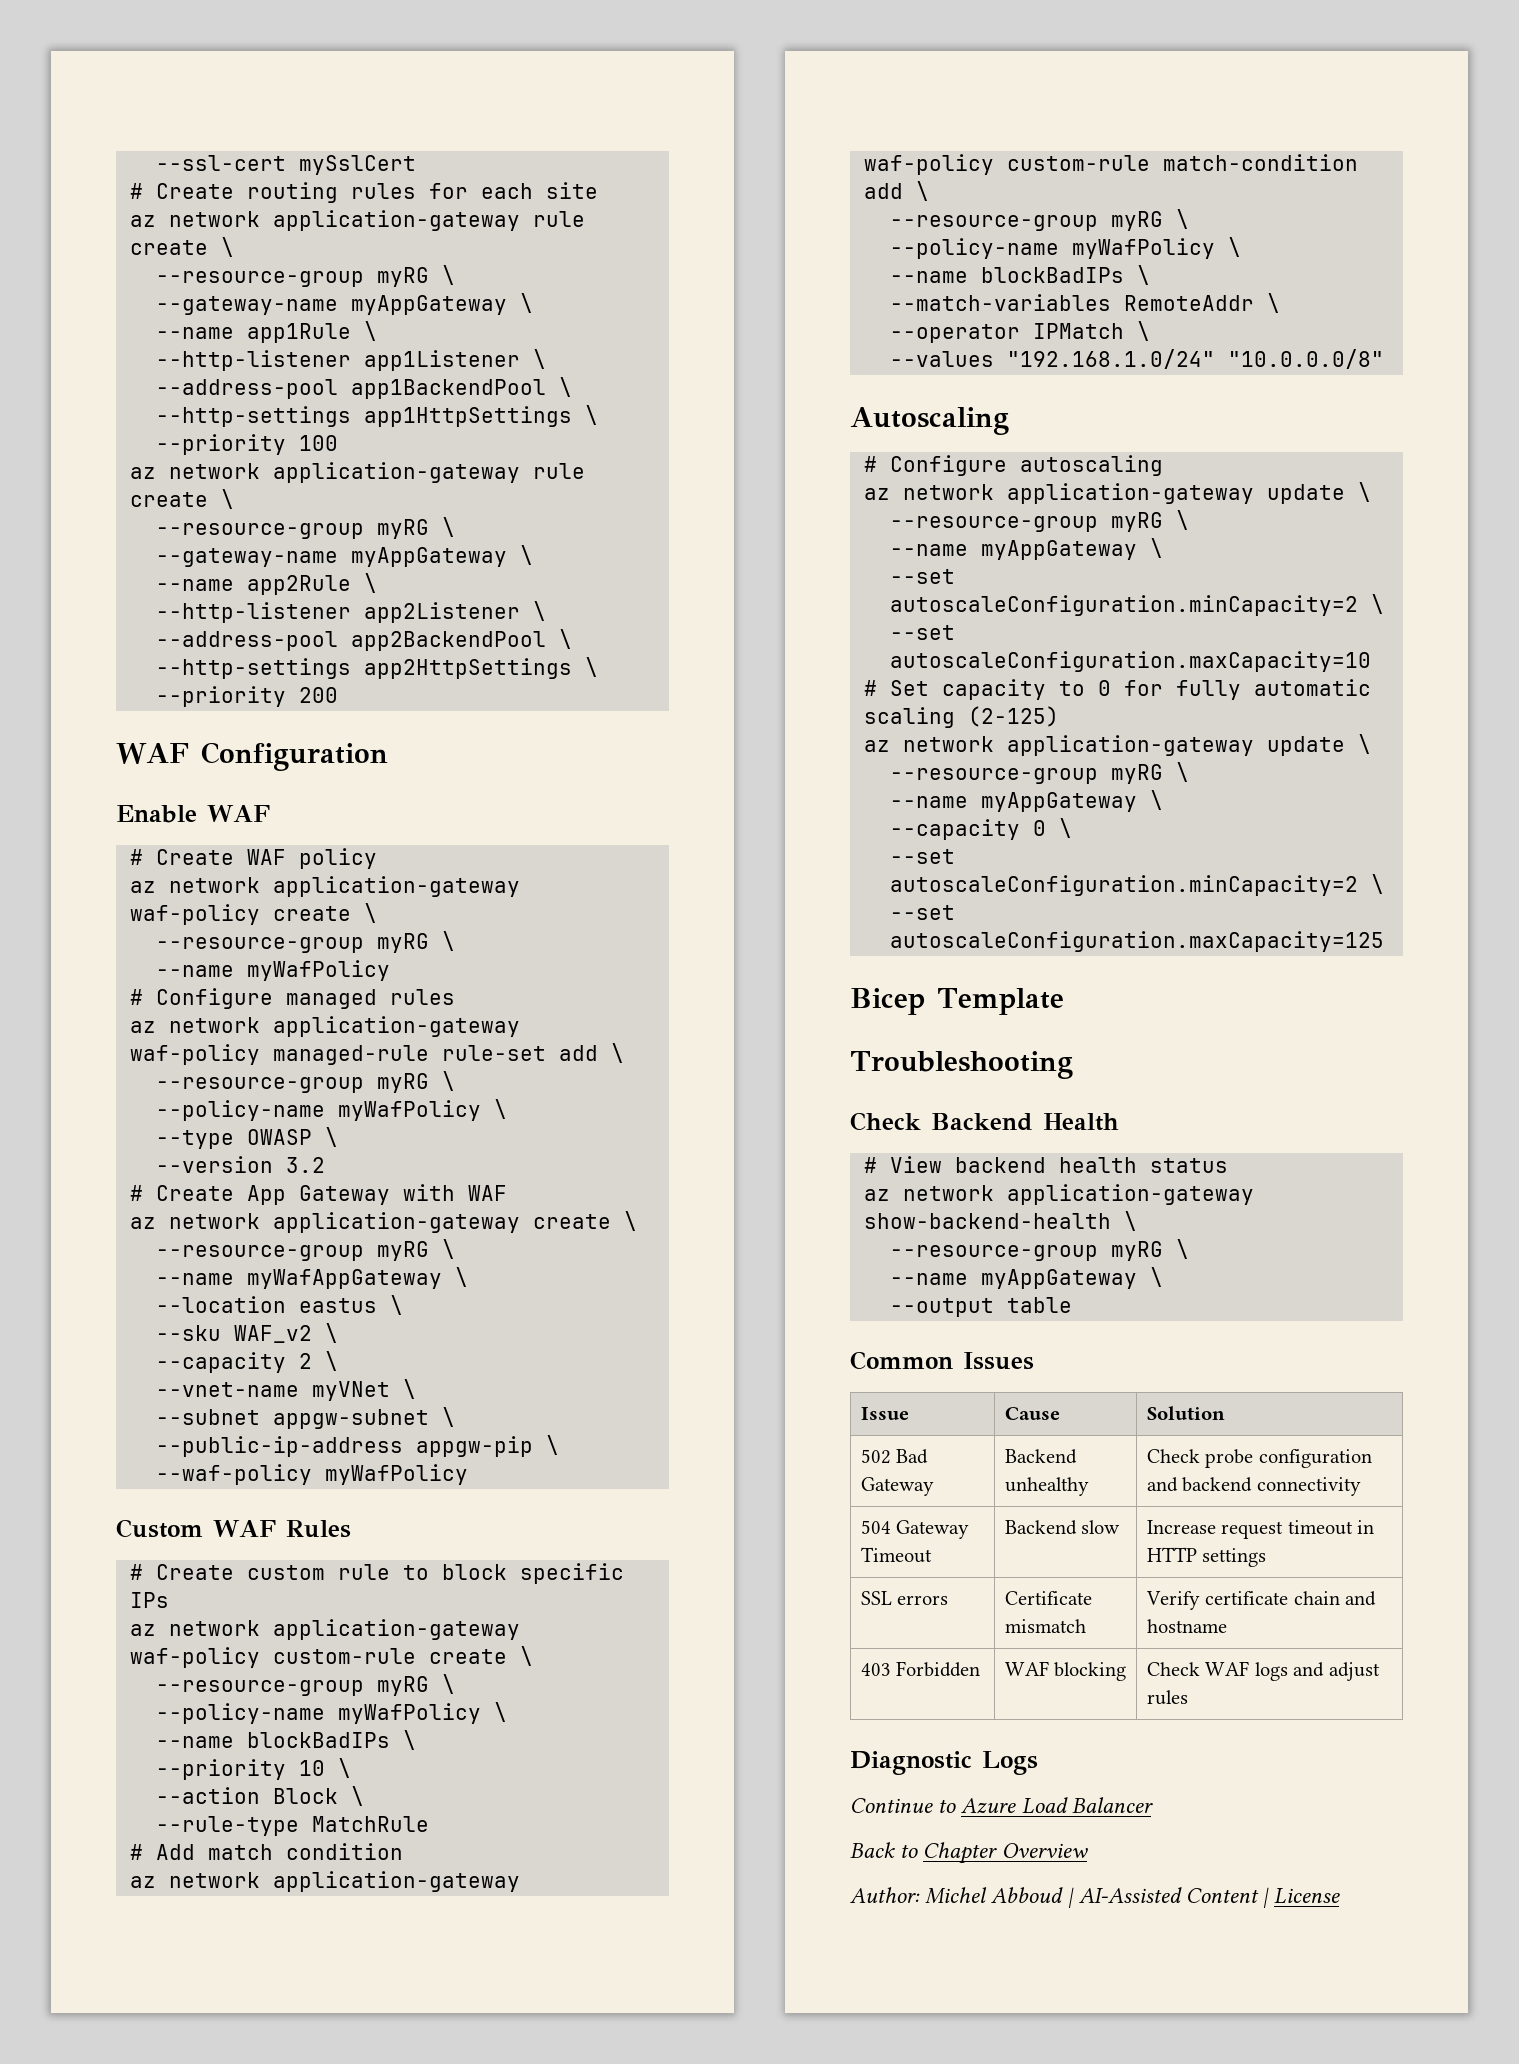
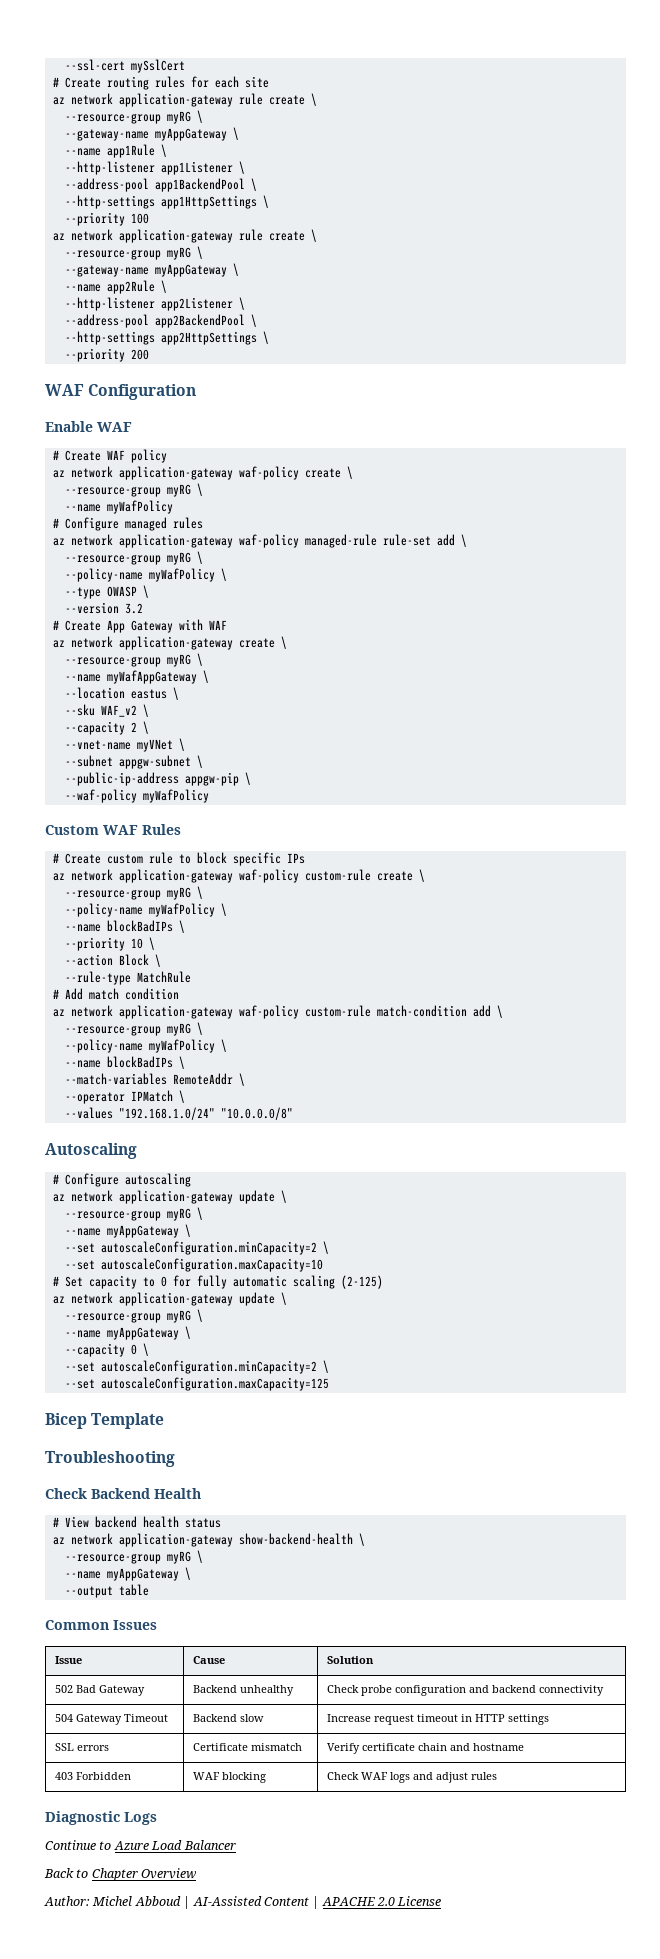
(1270, 1897) none -> [321,1897,395,1906] APACHE 2.0

